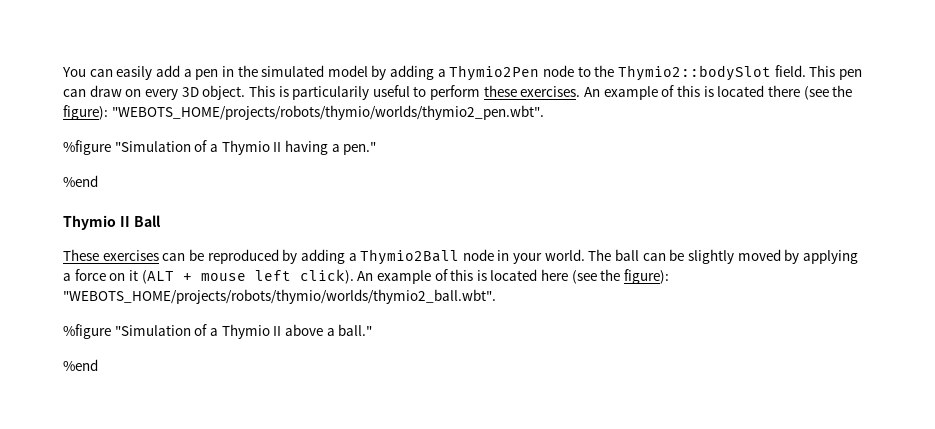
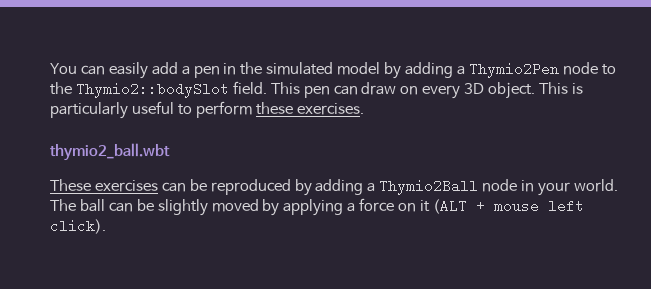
[292,86,370,100] particularily -> [50,102,128,119] particularly
[584,85,853,100] [63,105,544,120] [63,140,377,155] [63,175,98,187] [63,215,161,230] An example of this is located there (see the figure): "WEBOTS_HOME/projects/robots/thymio/worlds/thymio2_pen.wbt". // %figure "Simulation of a Thymio II having a pen." // %end // Thymio II Ball -> [50,143,170,161] // thymio2_ball.wbt
[357,269,670,284] [63,289,496,304] [63,324,373,339] [63,359,98,371] An example of this is located here (see the figure): "WEBOTS_HOME/projects/robots/thymio/worlds/thymio2_ball.wbt". // %figure "Simulation of a Thymio II above a ball." // %end -> (106, 226) none

